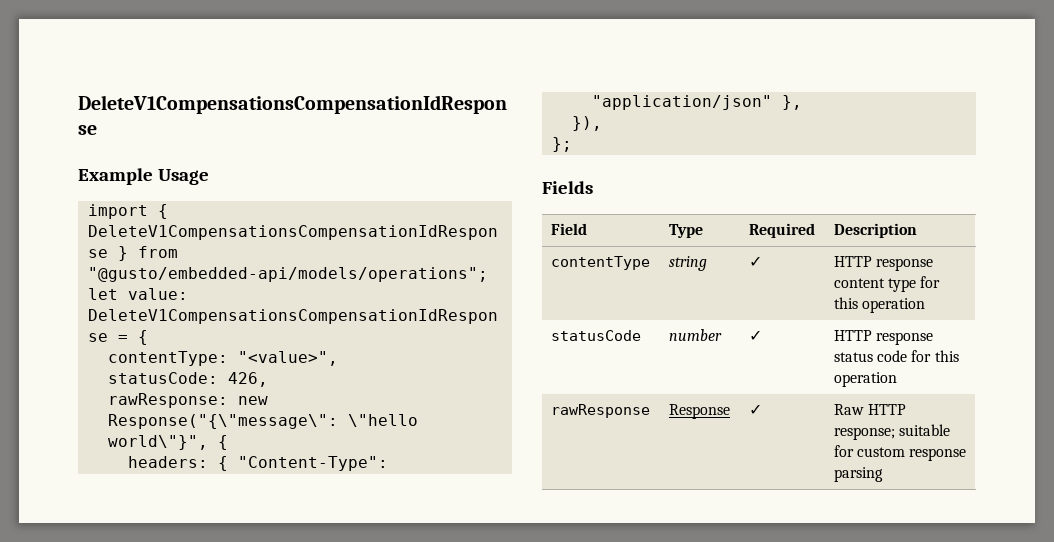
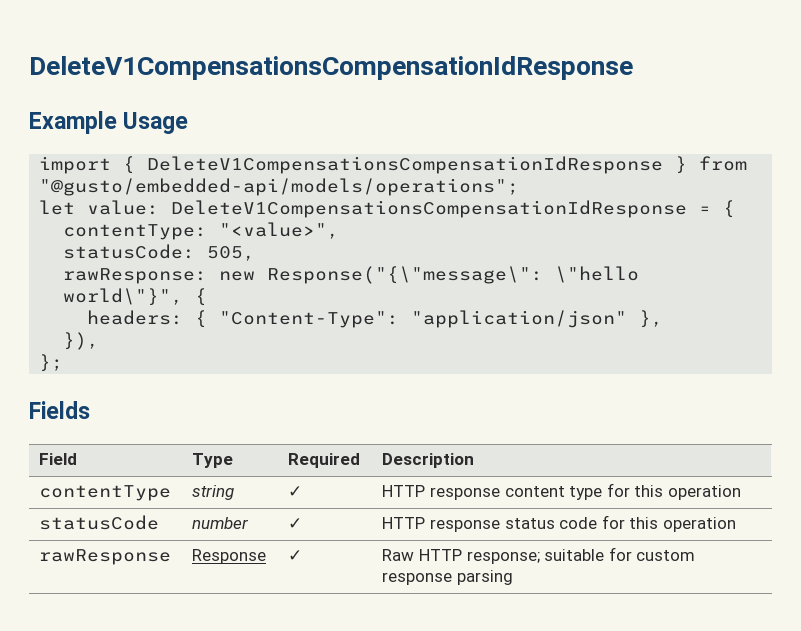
[228,372,269,387] 426, -> [207,246,256,261] 505,

